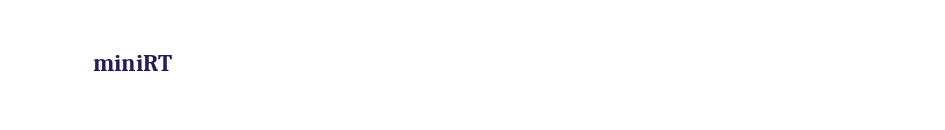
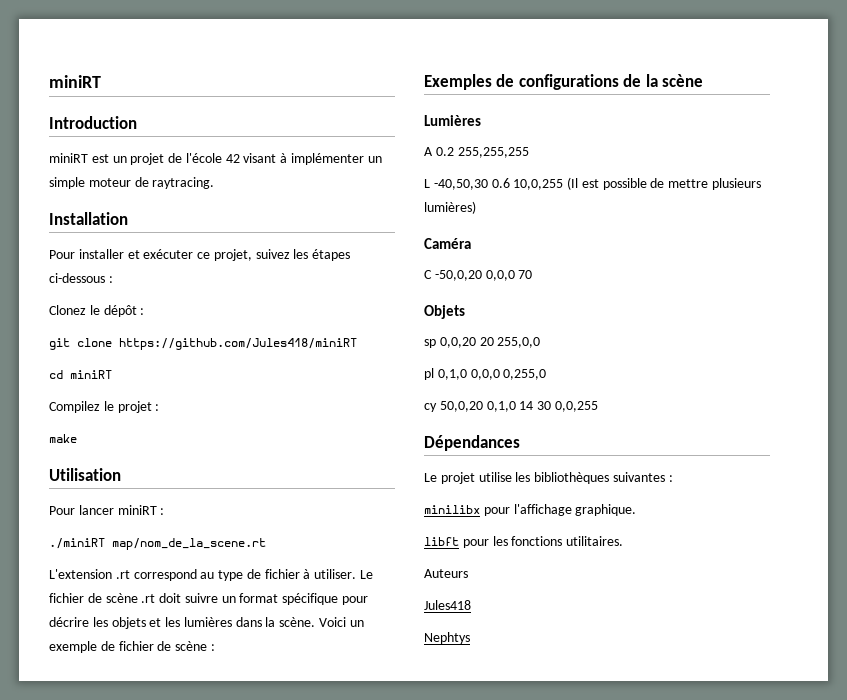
[93,55,172,71] miniRT -> [49,75,101,88] [49,116,137,129] [49,153,382,165] [49,177,215,189] [49,212,128,225] [49,249,351,261] [49,273,113,283] [49,305,145,317] [49,338,357,350] [49,370,112,379] [49,401,160,413] [49,434,77,443] [49,468,121,481] [49,505,165,515] [49,538,266,550] [49,569,374,581] [49,593,369,605] [49,617,364,629] [49,641,215,653] [424,74,704,90] [424,115,481,126] [424,147,529,158] [424,177,762,190] [424,201,476,214] [424,238,471,249] [424,270,533,281] [424,305,465,319] [424,337,541,348] [424,368,547,380] [424,401,598,412] [424,435,520,451] [424,472,673,484] [424,504,637,516] [424,536,624,548] [424,569,468,578] [424,600,471,610] [424,632,470,644] miniRT // Introduction // miniRT est un projet de l'école 42 visant à implémenter un simple moteur de raytracing. // Installation // Pour installer et exécuter ce projet, suivez les étapes ci-dessous : // Clonez le dépôt : // git clone https://github.com/Jules418/miniRT // cd miniRT // Compilez le projet : // make // Utilisation // Pour lancer miniRT : // ./miniRT map/nom_de_la_scene.rt // L'extension .rt correspond au type de fichier à utiliser. Le fichier de scène .rt doit suivre un format spécifique pour décrire les objets et les lumières dans la scène. Voici un exemple de fichier de scène : // Exemples de configurations de la scène // Lumières // A 0.2 255,255,255 // L -40,50,30 0.6 10,0,255 (Il est possible de mettre plusieurs lumières) // Caméra // C -50,0,20 0,0,0 70 // Objets // sp 0,0,20 20 255,0,0 // pl 0,1,0 0,0,0 0,255,0 // cy 50,0,20 0,1,0 14 30 0,0,255 // Dépendances // Le projet utilise les bibliothèques suivantes : // minilibx pour l'affichage graphique. // libft pour les fonctions utilitaires. // Auteurs // Jules418 // Nephtys

